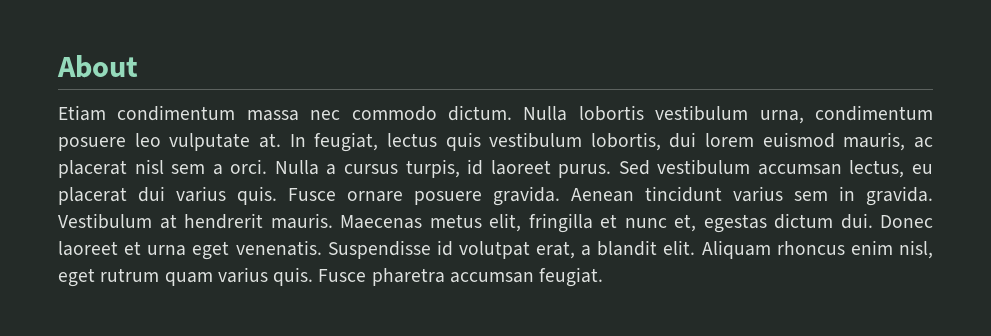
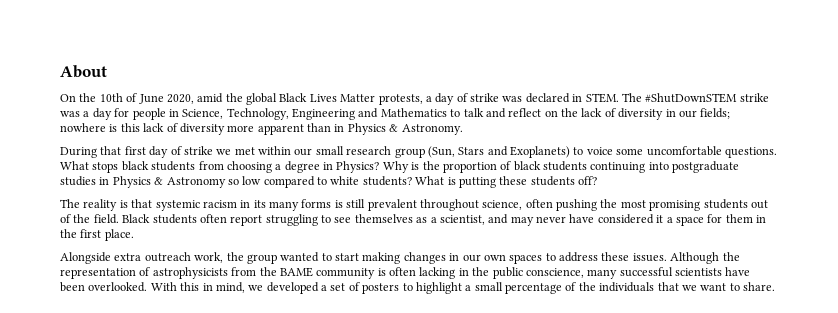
[58,105,933,124] [58,132,933,152] [58,159,933,178] [58,186,933,206] [58,213,933,233] [58,240,933,260] [58,267,604,287] Etiam condimentum massa nec commodo dictum. Nulla lobortis vestibulum urna, condimentum posuere leo vulputate at. In feugiat, lectus quis vestibulum lobortis, dui lorem euismod mauris, ac placerat nisl sem a orci. Nulla a cursus turpis, id laoreet purus. Sed vestibulum accumsan lectus, eu placerat dui varius quis. Fusce ornare posuere gravida. Aenean tincidunt varius sem in gravida. Vestibulum at hendrerit mauris. Maecenas metus elit, fringilla et nunc et, egestas dictum dui. Donec laoreet et urna eget venenatis. Suspendisse id volutpat erat, a blandit elit. Aliquam rhoncus enim nisl, eget rutrum quam varius quis. Fusce pharetra accumsan feugiat. -> [60,93,769,105] [60,108,731,120] [60,123,463,135] [60,146,777,158] [60,161,740,173] [60,176,597,188] [60,199,768,211] [60,214,766,226] [60,229,134,241] [60,252,740,264] [60,267,751,279] [60,282,775,294] On the 10th of June 2020, amid the global Black Lives Matter protests, a day of strike was declared in STEM. The #ShutDownSTEM strike was a day for people in Science, Technology, Engineering and Mathematics to talk and reflect on the lack of diversity in our fields; nowhere is this lack of diversity more apparent than in Physics & Astronomy. // During that first day of strike we met within our small research group (Sun, Stars and Exoplanets) to voice some uncomfortable questions. What stops black students from choosing a degree in Physics? Why is the proportion of black students continuing into postgraduate studies in Physics & Astronomy so low compared to white students? What is putting these students off? // The reality is that systemic racism in its many forms is still prevalent throughout science, often pushing the most promising students out of the field. Black students often report struggling to see themselves as a scientist, and may never have considered it a space for them in the first place. // Alongside extra outreach work, the group wanted to start making changes in our own spaces to address these issues. Although the representation of astrophysicists from the BAME community is often lacking in the public conscience, many successful scientists have been overlooked. With this in mind, we developed a set of posters to highlight a small percentage of the individuals that we want to share.

